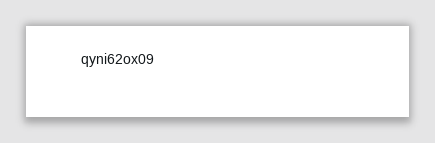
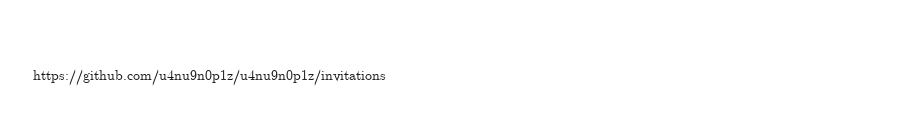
[81,53,154,67] qyni62ox09 -> [33,69,386,86] https://github.com/u4nu9n0p1z/u4nu9n0p1z/invitations

